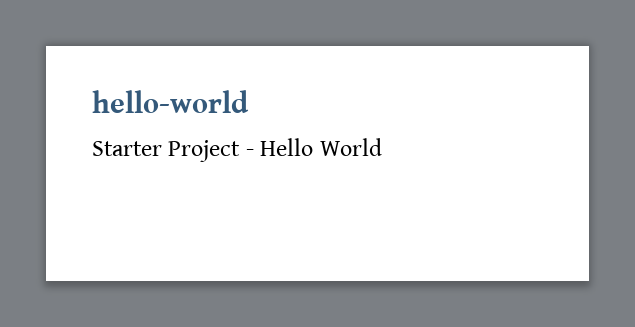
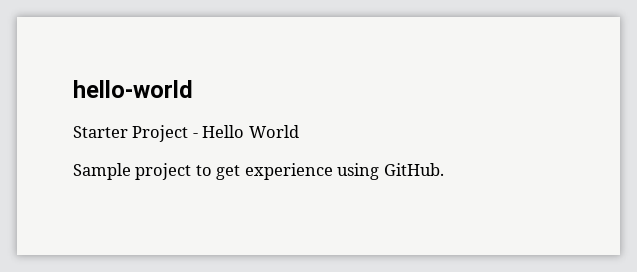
(382, 147) none -> [73,163,444,180] // Sample project to get experience using GitHub.

